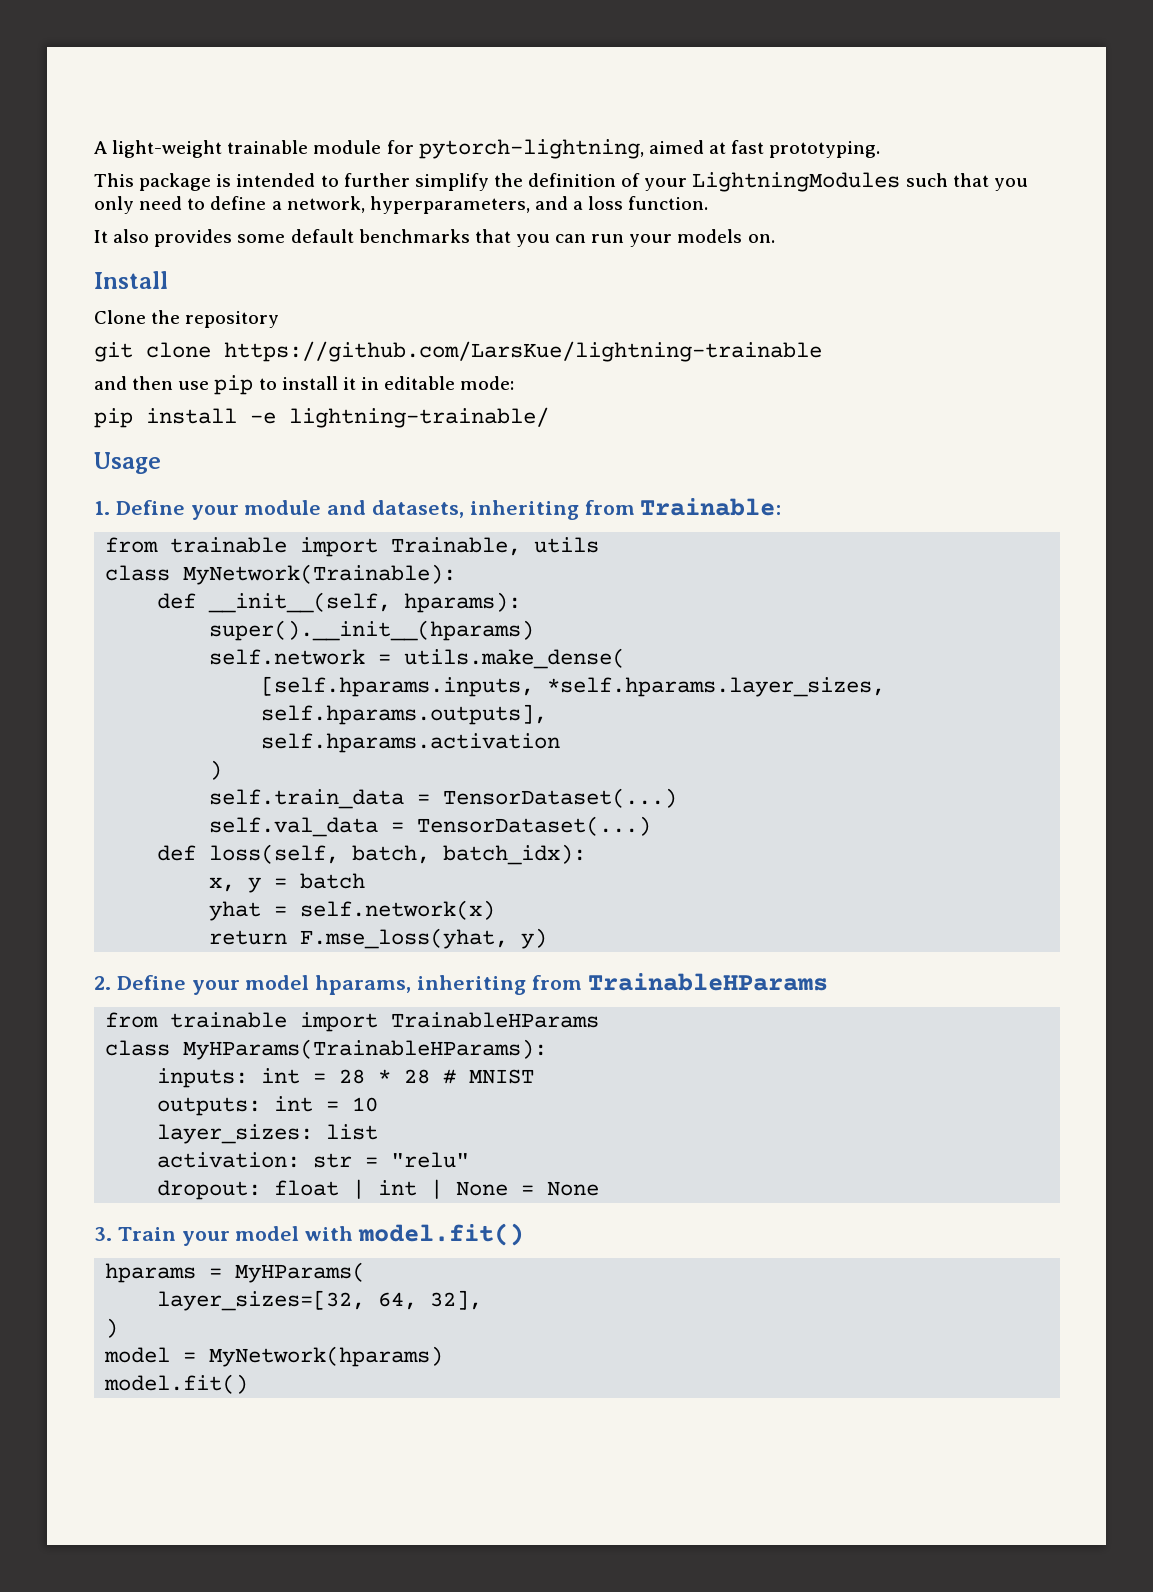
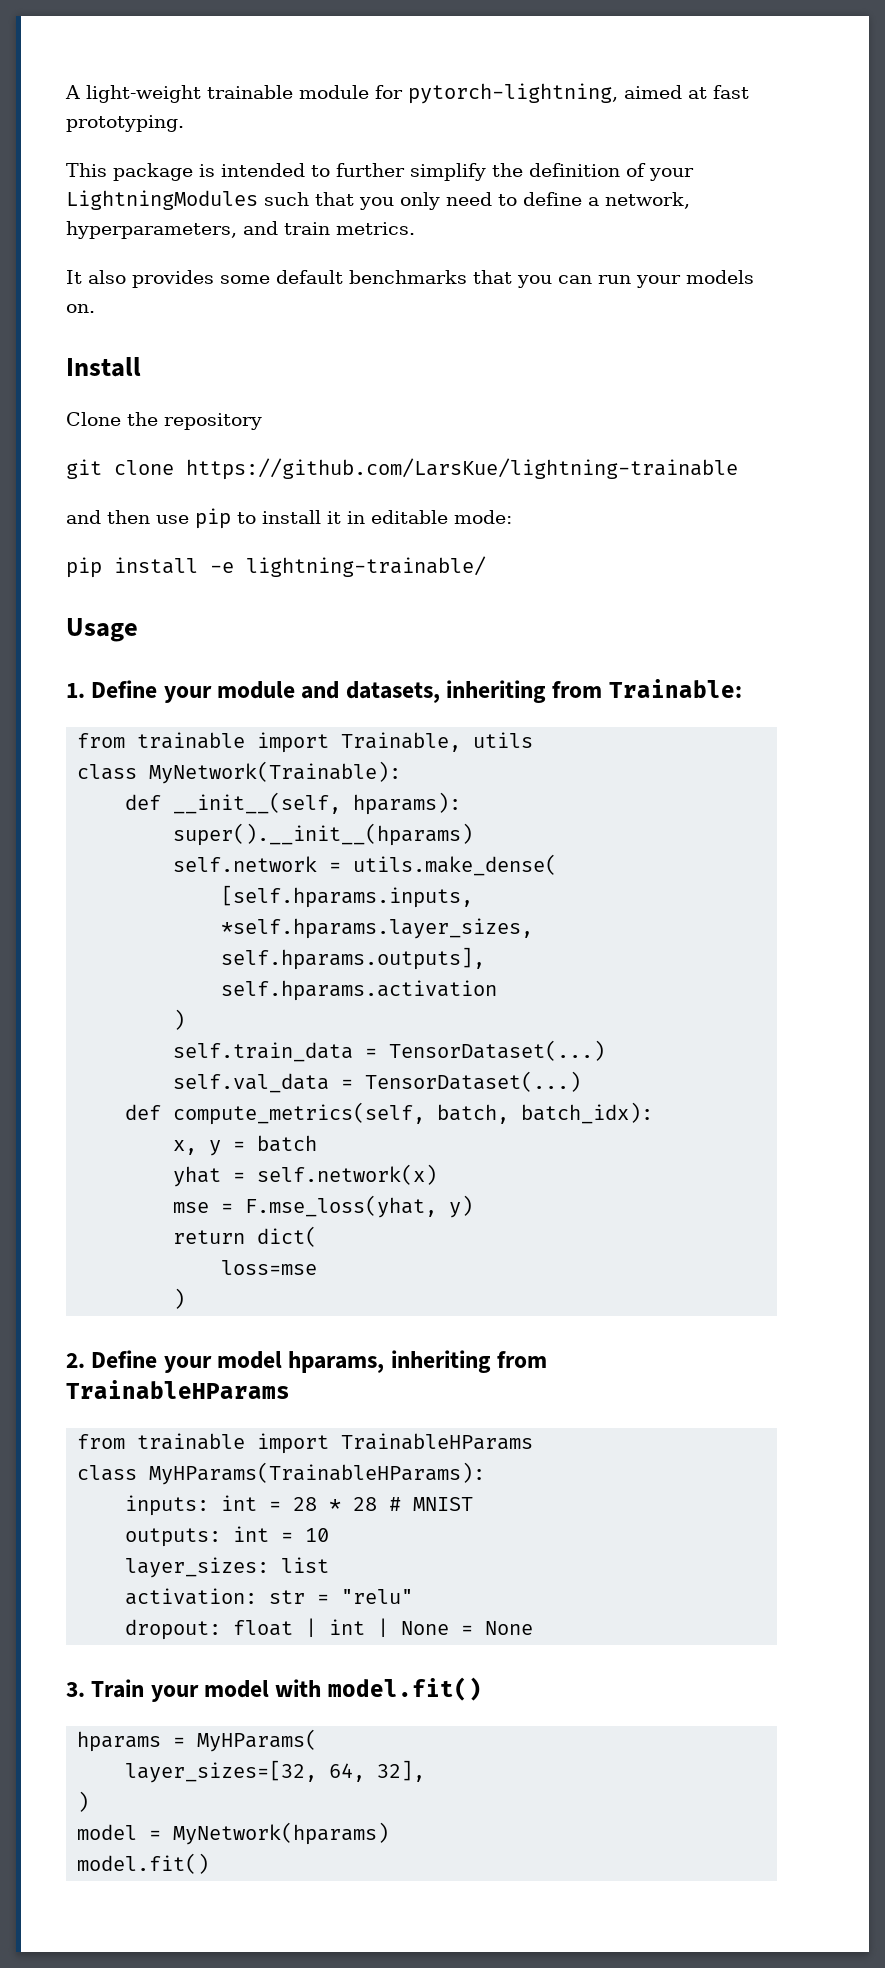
[573,196,709,210] a loss function. -> [284,222,415,235] train metrics.
[209,844,340,864] loss(self, -> [173,1102,426,1125] compute_metrics(self,
[209,930,288,945] return -> [173,1202,234,1213] mse =
(548, 938) none -> [173,1226,318,1247] [221,1260,318,1275] [173,1288,186,1309] // return dict( // loss=mse // )

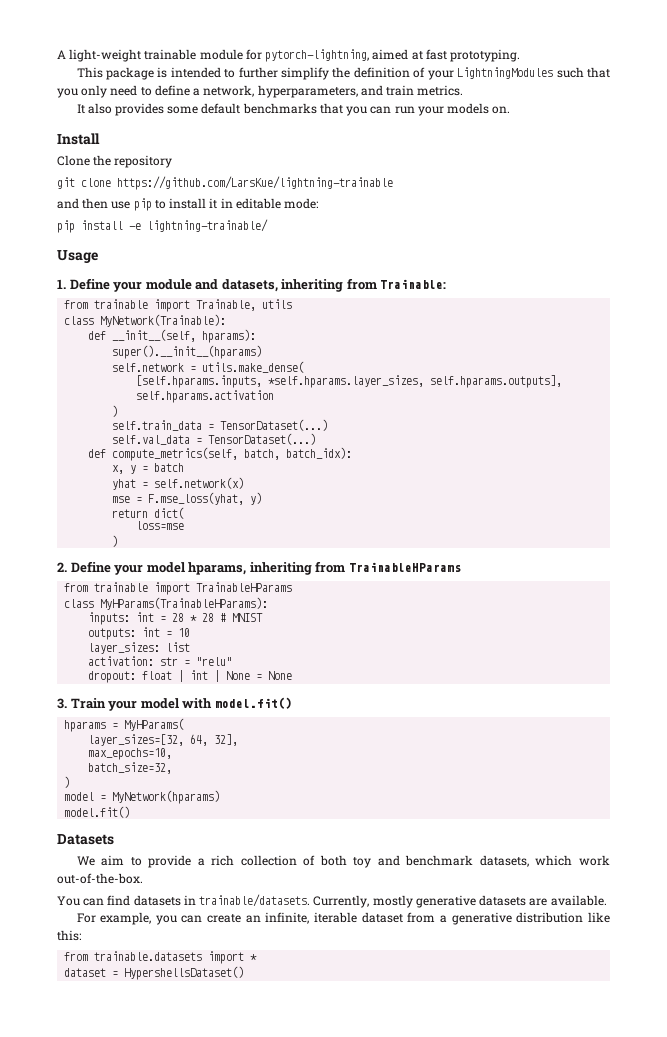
(426, 1771) none -> [88,748,173,760] [88,762,173,774] // max_epochs=10, // batch_size=32,
(210, 1863) none -> [57,834,114,845] [76,855,610,868] [57,873,143,884] [57,894,607,908] [76,912,610,925] [57,930,81,941] [64,951,258,964] [64,966,245,980] // Datasets // We aim to provide a rich collection of both toy and benchmark datasets, which work out-of-the-box. // You can find datasets in trainable/datasets. Currently, mostly generative datasets are available. // For example, you can create an infinite, iterable dataset from a generative distribution like this: // from trainable.datasets import * // dataset = HypershellsDataset()

